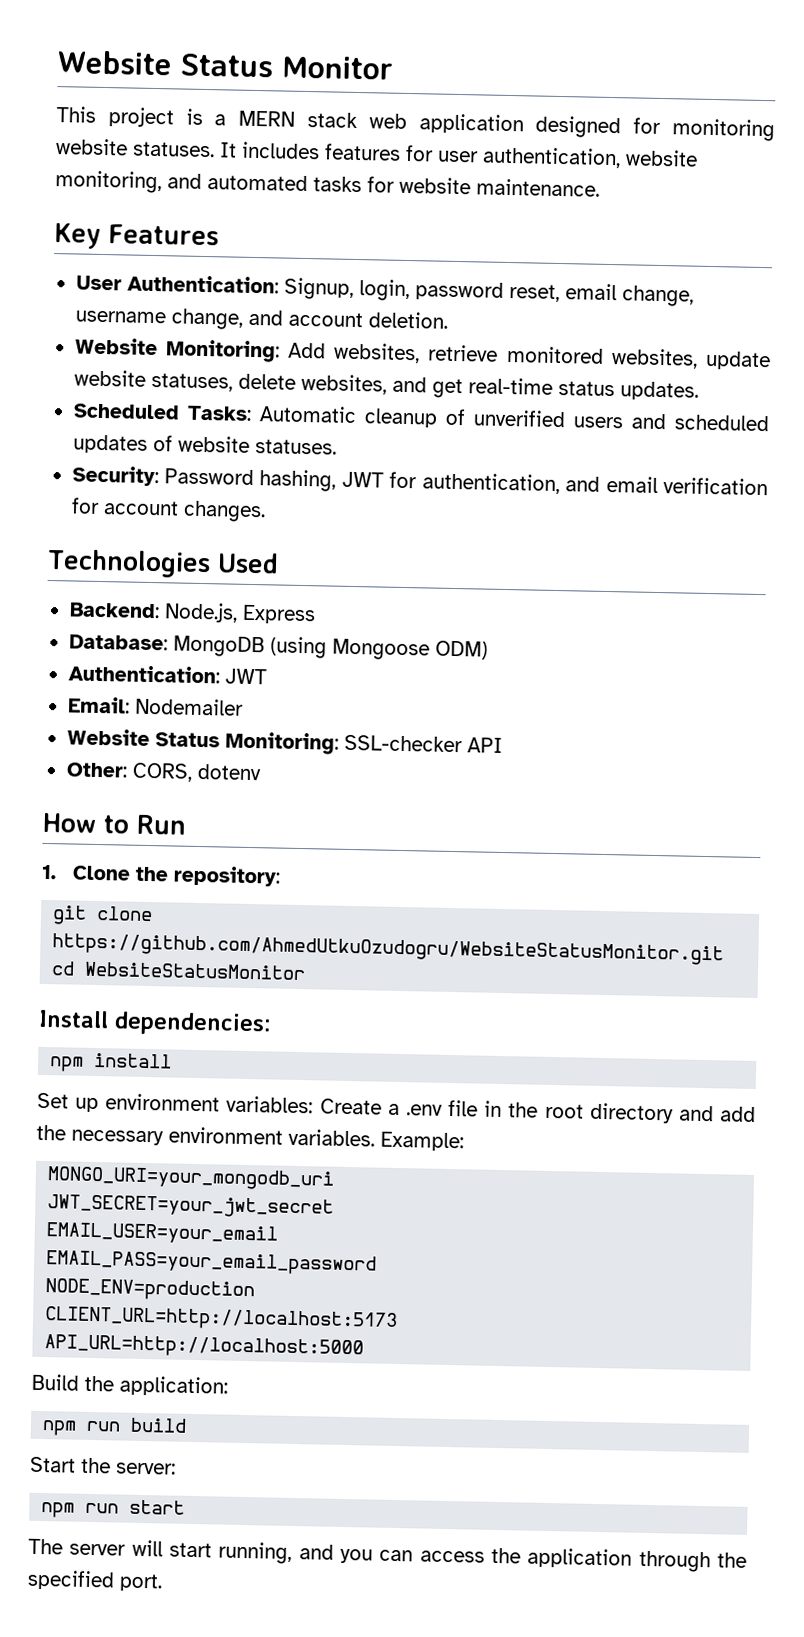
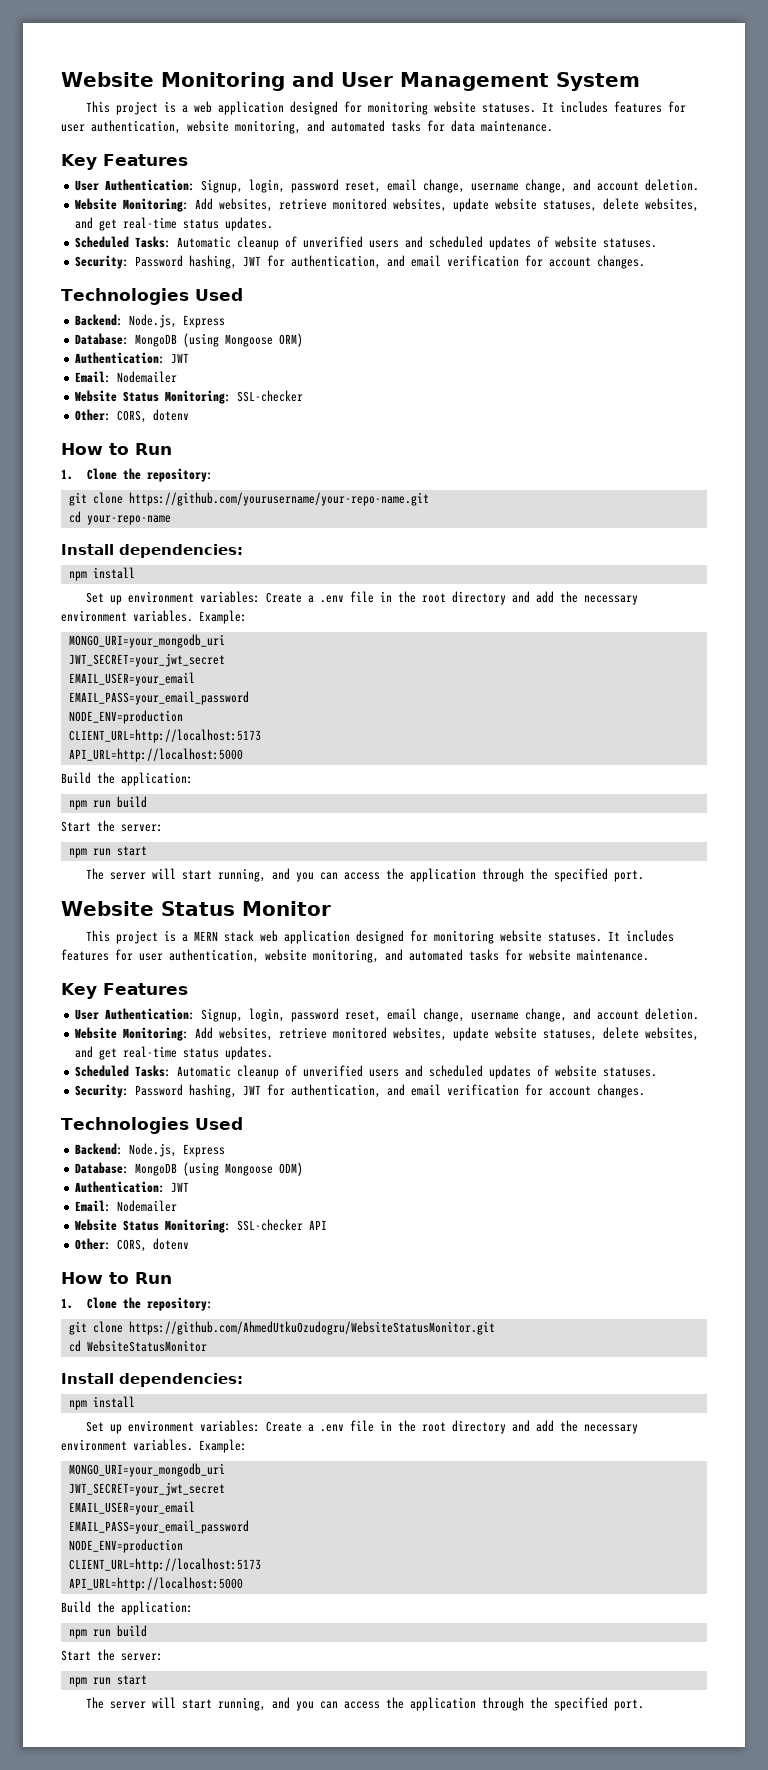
[57,50,173,76] Website -> [61,72,640,91] [85,101,686,115] [61,120,553,134] [61,154,188,170] [75,179,700,193] [75,198,700,212] [75,217,274,231] [75,236,658,250] [75,255,646,269] [61,288,243,305] [75,314,226,328] [75,333,304,347] [75,352,190,364] [75,371,178,383] [75,390,304,404] [75,409,190,423] [61,443,172,455] [61,468,213,482] [68,492,429,506] [68,511,171,525] [61,544,243,558] [68,567,135,581] [85,591,638,605] [61,610,247,624] [68,634,225,648] [68,653,225,667] [68,672,195,686] [68,691,249,705] [68,710,183,724] [68,729,261,743] [68,748,243,762] [61,772,193,786] [68,796,147,810] [61,820,163,832] [68,846,147,858] [85,868,644,882] [61,901,154,916] Website Monitoring and User Management System // This project is a web application designed for monitoring website statuses. It includes features for user authentication, website monitoring, and automated tasks for data maintenance. // Key Features // User Authentication: Signup, login, password reset, email change, username change, and account deletion. // Website Monitoring: Add websites, retrieve monitored websites, update website statuses, delete websites, and get real-time status updates. // Scheduled Tasks: Automatic cleanup of unverified users and scheduled updates of website statuses. // Security: Password hashing, JWT for authentication, and email verification for account changes. // Technologies Used // Backend: Node.js, Express // Database: MongoDB (using Mongoose ORM) // Authentication: JWT // Email: Nodemailer // Website Status Monitoring: SSL-checker // Other: CORS, dotenv // How to Run // 1. Clone the repository: // git clone https://github.com/yourusername/your-repo-name.git // cd your-repo-name // Install dependencies: // npm install // Set up environment variables: Create a .env file in the root directory and add the necessary environment variables. Example: // MONGO_URI=your_mongodb_uri // JWT_SECRET=your_jwt_secret // EMAIL_USER=your_email // EMAIL_PASS=your_email_password // NODE_ENV=production // CLIENT_URL=http://localhost:5173 // API_URL=http://localhost:5000 // Build the application: // npm run build // Start the server: // npm run start // The server will start running, and you can access the application through the specified port. // Website

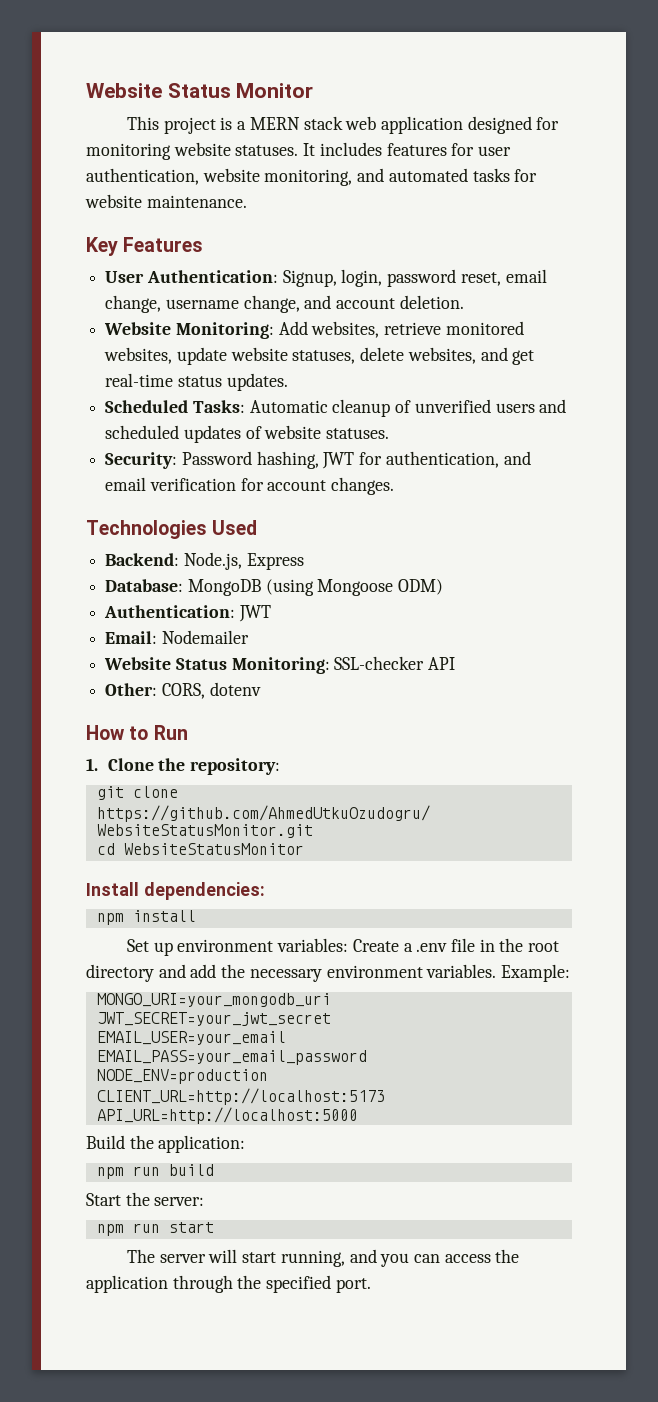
[61,72,640,91] [85,101,686,115] [61,120,553,134] [61,154,188,170] [75,179,700,193] [75,198,700,212] [75,217,274,231] [75,236,658,250] [75,255,646,269] [61,288,243,305] [75,314,226,328] [75,333,304,347] [75,352,190,364] [75,371,178,383] [75,390,304,404] [75,409,190,423] [61,443,172,455] [61,468,213,482] [68,492,429,506] [68,511,171,525] [61,544,243,558] [68,567,135,581] [85,591,638,605] [61,610,247,624] [68,634,225,648] [68,653,225,667] [68,672,195,686] [68,691,249,705] [68,710,183,724] [68,729,261,743] [68,748,243,762] [61,772,193,786] [68,796,147,810] [61,820,163,832] [68,846,147,858] [85,868,644,882] [61,901,154,916] Website Monitoring and User Management System // This project is a web application designed for monitoring website statuses. It includes features for user authentication, website monitoring, and automated tasks for data maintenance. // Key Features // User Authentication: Signup, login, password reset, email change, username change, and account deletion. // Website Monitoring: Add websites, retrieve monitored websites, update website statuses, delete websites, and get real-time status updates. // Scheduled Tasks: Automatic cleanup of unverified users and scheduled updates of website statuses. // Security: Password hashing, JWT for authentication, and email verification for account changes. // Technologies Used // Backend: Node.js, Express // Database: MongoDB (using Mongoose ORM) // Authentication: JWT // Email: Nodemailer // Website Status Monitoring: SSL-checker // Other: CORS, dotenv // How to Run // 1. Clone the repository: // git clone https://github.com/yourusername/your-repo-name.git // cd your-repo-name // Install dependencies: // npm install // Set up environment variables: Create a .env file in the root directory and add the necessary environment variables. Example: // MONGO_URI=your_mongodb_uri // JWT_SECRET=your_jwt_secret // EMAIL_USER=your_email // EMAIL_PASS=your_email_password // NODE_ENV=production // CLIENT_URL=http://localhost:5173 // API_URL=http://localhost:5000 // Build the application: // npm run build // Start the server: // npm run start // The server will start running, and you can access the application through the specified port. // Website -> [86,83,162,98] Website

